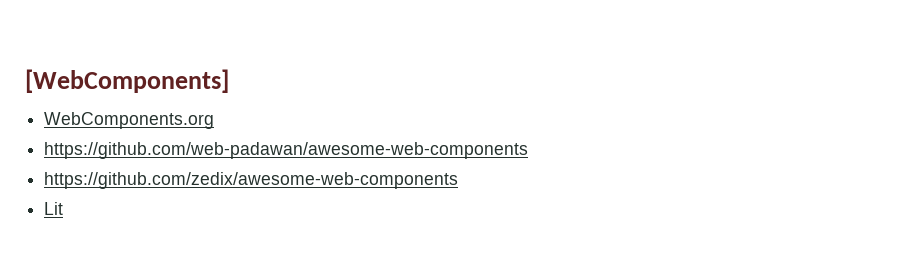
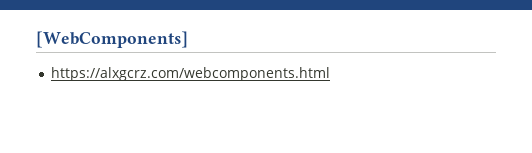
[44,112,215,129] [44,142,529,159] [44,172,459,189] [44,202,64,215] WebComponents.org // https://github.com/web-padawan/awesome-web-components // https://github.com/zedix/awesome-web-components // Lit -> [51,67,331,81] https://alxgcrz.com/webcomponents.html

